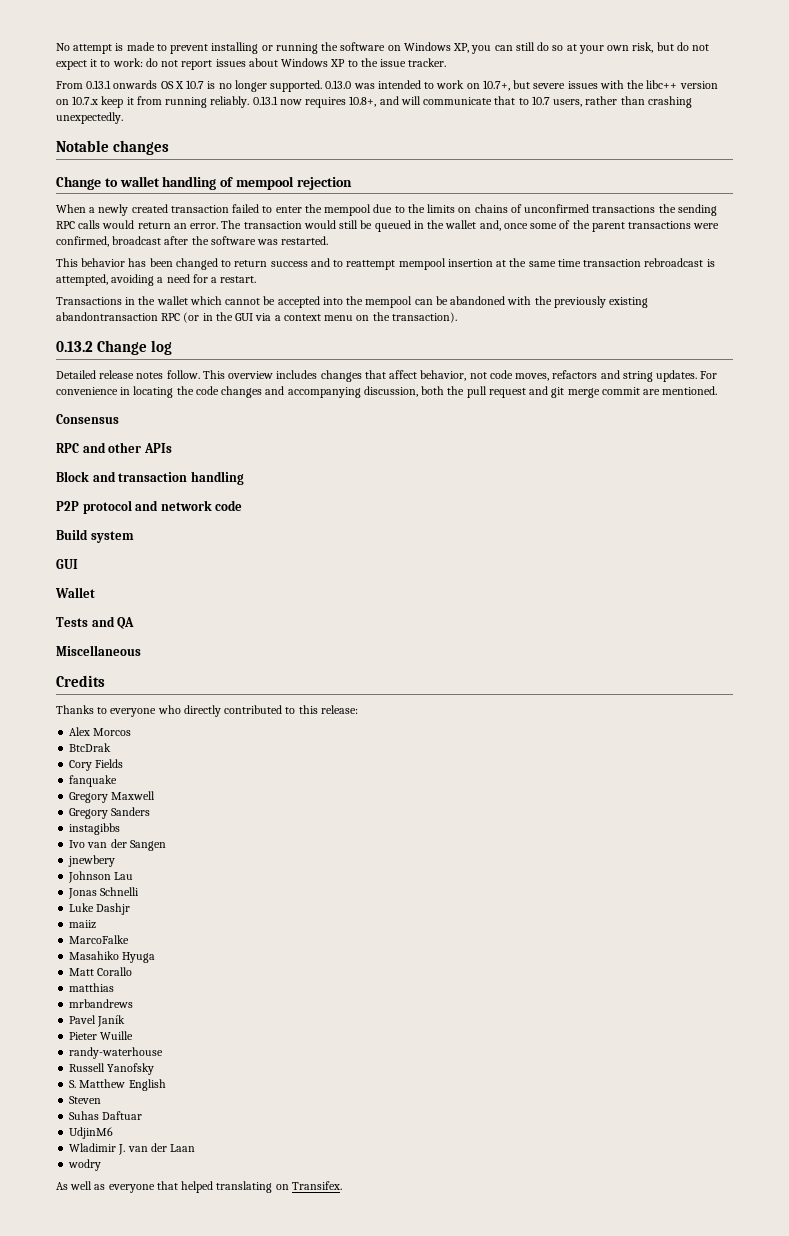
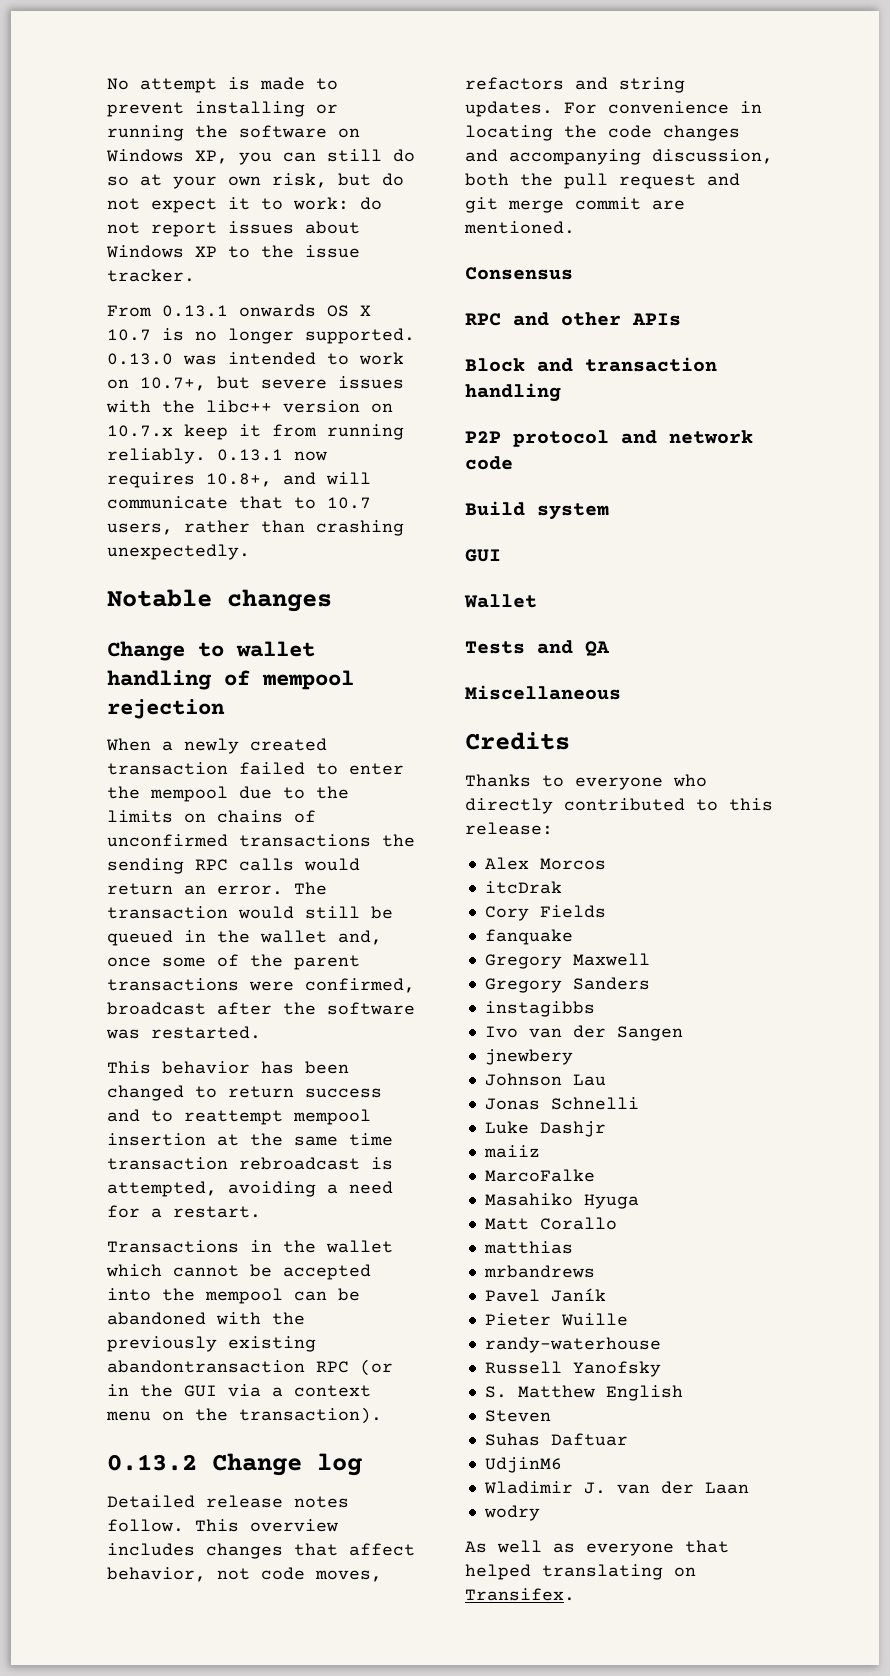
[69,743,112,752] BtcDrak -> [484,881,562,894] itcDrak

